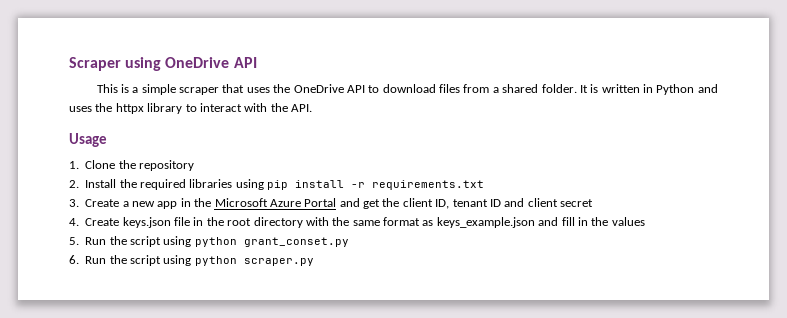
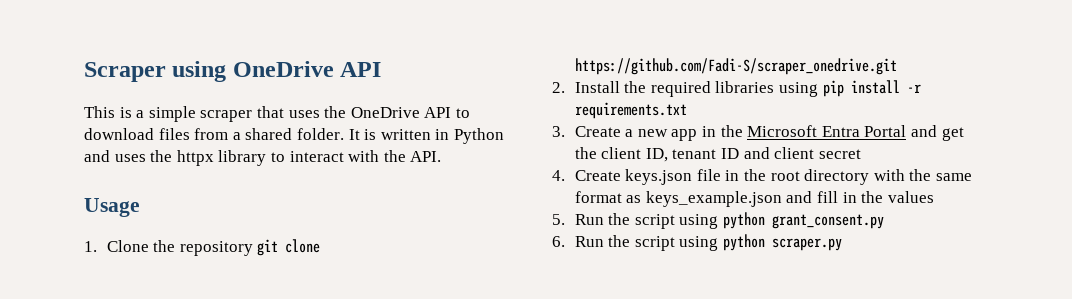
(194, 165) none -> [257,239,321,256] [574,58,897,75] git clone https://github.com/Fadi-S/scraper_onedrive.git
[269,199,301,207] Azure -> [821,126,860,137] Entra
[243,237,349,247] grant_conset.py -> [771,214,884,229] grant_consent.py

